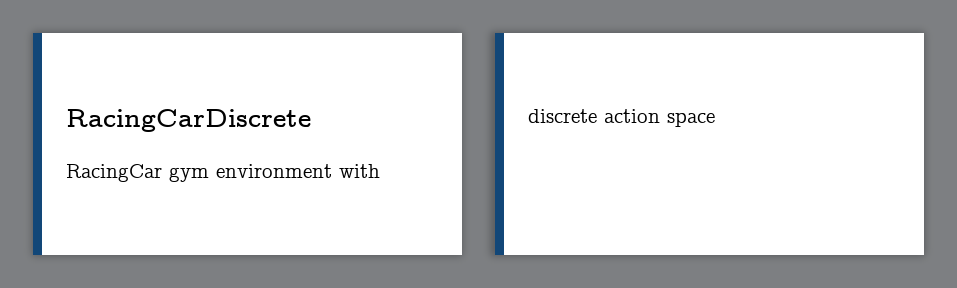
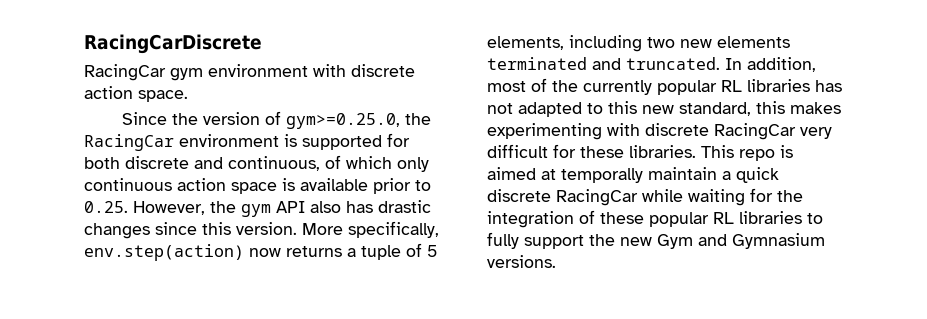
[667,112,715,127] space -> [138,90,188,102] [122,111,432,129] [84,133,410,151] [84,155,429,172] [84,178,431,194] [84,200,431,217] [84,221,439,239] [84,243,438,261] [487,35,790,52] [487,57,816,72] [487,78,842,95] [487,101,841,117] [487,123,832,140] [487,144,793,161] [487,167,779,183] [487,188,803,206] [487,210,823,228] [487,232,825,249] [487,255,556,268] space. // Since the version of gym>=0.25.0, the RacingCar environment is supported for both discrete and continuous, of which only continuous action space is available prior to 0.25. However, the gym API also has drastic changes since this version. More specifically, env.step(action) now returns a tuple of 5 elements, including two new elements terminated and truncated. In addition, most of the currently popular RL libraries has not adapted to this new standard, this makes experimenting with discrete RacingCar very difficult for these libraries. This repo is aimed at temporally maintain a quick discrete RacingCar while waiting for the integration of these popular RL libraries to fully support the new Gym and Gymnasium versions.

